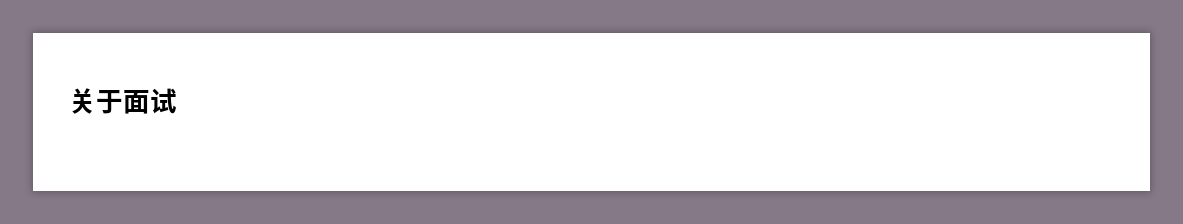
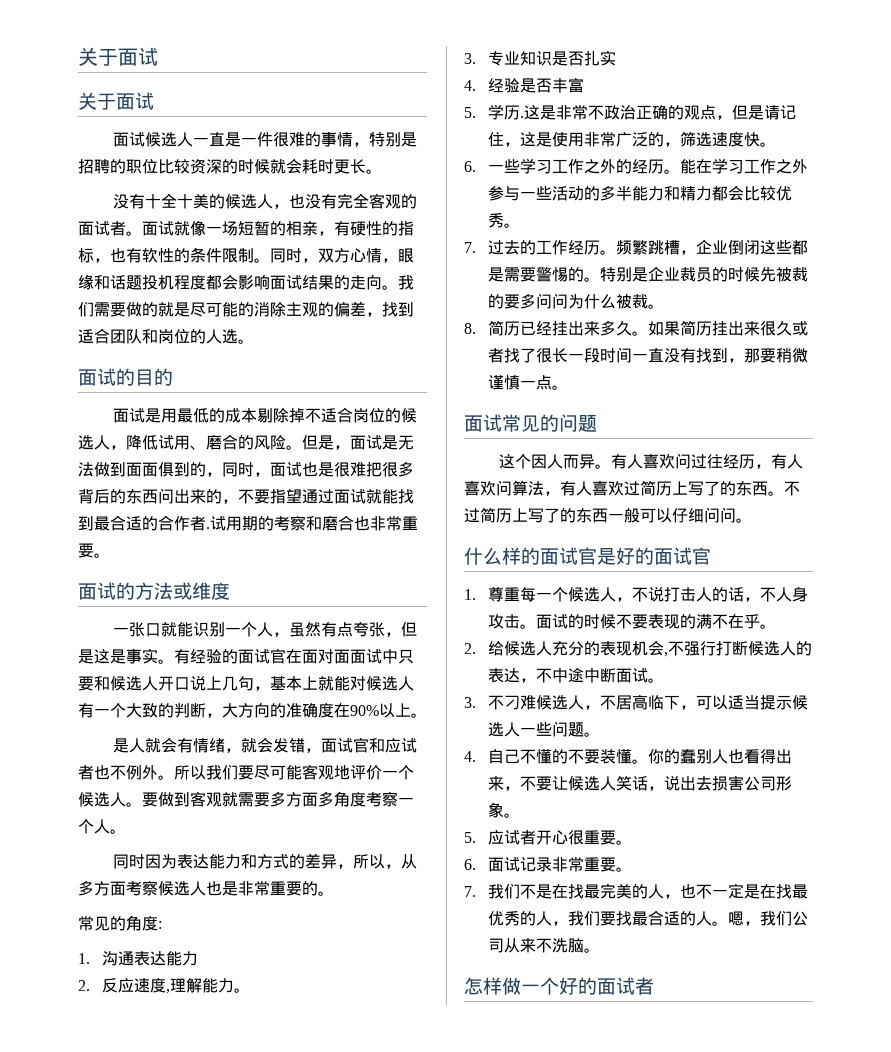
[69,88,177,114] 关于面试 -> [78,47,158,66] [78,92,154,110] [112,131,417,147] [78,158,382,174] [112,193,417,209] [78,221,414,236] [78,247,414,263] [78,274,414,290] [78,301,414,317] [78,328,254,344] [78,368,173,386] [112,407,417,423] [78,434,414,450] [78,461,414,477] [78,488,414,504] [78,515,418,531] [78,543,110,558] [78,582,230,600] [112,622,417,637] [78,648,414,664] [78,675,414,691] [78,703,427,718] [112,737,417,753] [78,764,414,780] [78,791,414,807] [78,819,126,834] [112,853,417,869] [78,880,334,896] [78,915,162,931] [78,951,198,966] [78,978,250,994] [464,50,616,66] [464,77,584,93] [464,104,796,120] [487,131,776,147] [464,158,808,174] [487,185,792,201] [487,213,520,228] [464,239,808,255] [487,266,808,282] [487,293,664,309] [464,320,808,336] [487,347,808,363] [487,375,568,390] [464,414,597,432] [498,453,803,469] [464,480,800,496] [464,507,752,523] [464,547,711,565] [464,586,808,602] [487,613,776,629] [464,640,812,657] [487,667,664,683] [464,694,808,710] [487,721,600,737] [464,749,792,764] [487,775,792,791] [487,802,520,818] [464,830,632,845] [464,857,632,872] [464,883,808,899] [487,910,808,926] [487,938,600,953] [464,977,654,995] 关于面试 // 关于面试 // 面试候选人一直是一件很难的事情，特别是招聘的职位比较资深的时候就会耗时更长。 // 没有十全十美的候选人，也没有完全客观的面试者。面试就像一场短暂的相亲，有硬性的指标，也有软性的条件限制。同时，双方心情，眼缘和话题投机程度都会影响面试结果的走向。我们需要做的就是尽可能的消除主观的偏差，找到适合团队和岗位的人选。 // 面试的目的 // 面试是用最低的成本剔除掉不适合岗位的候选人，降低试用、磨合的风险。但是，面试是无法做到面面俱到的，同时，面试也是很难把很多背后的东西问出来的，不要指望通过面试就能找到最合适的合作者.试用期的考察和磨合也非常重要。 // 面试的方法或维度 // 一张口就能识别一个人，虽然有点夸张，但是这是事实。有经验的面试官在面对面面试中只要和候选人开口说上几句，基本上就能对候选人有一个大致的判断，大方向的准确度在90%以上。 // 是人就会有情绪，就会发错，面试官和应试者也不例外。所以我们要尽可能客观地评价一个候选人。要做到客观就需要多方面多角度考察一个人。 // 同时因为表达能力和方式的差异，所以，从多方面考察候选人也是非常重要的。 // 常见的角度: // 1.沟通表达能力 // 2.反应速度,理解能力。 // 3.专业知识是否扎实 // 4.经验是否丰富 // 5.学历.这是非常不政治正确的观点，但是请记住，这是使用非常广泛的，筛选速度快。 // 6.一些学习工作之外的经历。能在学习工作之外参与一些活动的多半能力和精力都会比较优秀。 // 7.过去的工作经历。频繁跳槽，企业倒闭这些都是需要警惕的。特别是企业裁员的时候先被裁的要多问问为什么被裁。 // 8.简历已经挂出来多久。如果简历挂出来很久或者找了很长一段时间一直没有找到，那要稍微谨慎一点。 // 面试常见的问题 // 这个因人而异。有人喜欢问过往经历，有人喜欢问算法，有人喜欢过简历上写了的东西。不过简历上写了的东西一般可以仔细问问。 // 什么样的面试官是好的面试官 // 1.尊重每一个候选人，不说打击人的话，不人身攻击。面试的时候不要表现的满不在乎。 // 2.给候选人充分的表现机会,不强行打断候选人的表达，不中途中断面试。 // 3.不刁难候选人，不居高临下，可以适当提示候选人一些问题。 // 4.自己不懂的不要装懂。你的蠢别人也看得出来，不要让候选人笑话，说出去损害公司形象。 // 5.应试者开心很重要。 // 6.面试记录非常重要。 // 7.我们不是在找最完美的人，也不一定是在找最优秀的人，我们要找最合适的人。嗯，我们公司从来不洗脑。 // 怎样做一个好的面试者

